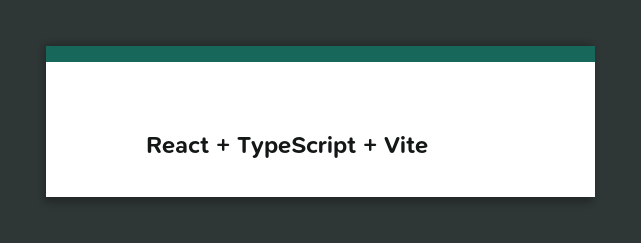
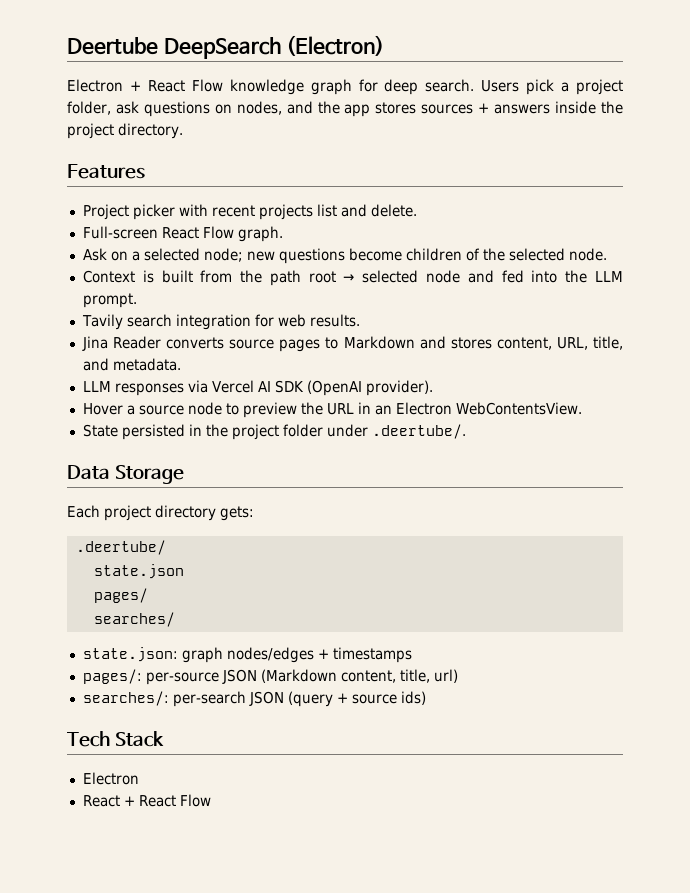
[146,136,428,158] React + TypeScript + Vite -> [67,35,385,59] [67,79,624,95] [67,101,623,117] [67,123,183,139] [67,164,145,179] [82,204,417,220] [82,226,283,242] [82,248,607,264] [82,270,623,286] [82,293,137,308] [81,314,360,330] [81,336,623,352] [82,358,181,371] [82,380,433,396] [82,402,582,418] [82,424,466,440] [67,465,184,484] [67,505,254,521] [75,540,166,555] [93,564,184,579] [93,588,148,603] [93,612,175,627] [82,647,412,663] [82,669,458,685] [82,691,426,707] [67,731,164,747] [82,772,139,785] [82,794,211,807] Deertube DeepSearch (Electron) // Electron + React Flow knowledge graph for deep search. Users pick a project folder, ask questions on nodes, and the app stores sources + answers inside the project directory. // Features // Project picker with recent projects list and delete. // Full-screen React Flow graph. // Ask on a selected node; new questions become children of the selected node. // Context is built from the path root → selected node and fed into the LLM prompt. // Tavily search integration for web results. // Jina Reader converts source pages to Markdown and stores content, URL, title, and metadata. // LLM responses via Vercel AI SDK (OpenAI provider). // Hover a source node to preview the URL in an Electron WebContentsView. // State persisted in the project folder under .deertube/. // Data Storage // Each project directory gets: // .deertube/ // state.json // pages/ // searches/ // state.json: graph nodes/edges + timestamps // pages/: per-source JSON (Markdown content, title, url) // searches/: per-search JSON (query + source ids) // Tech Stack // Electron // React + React Flow

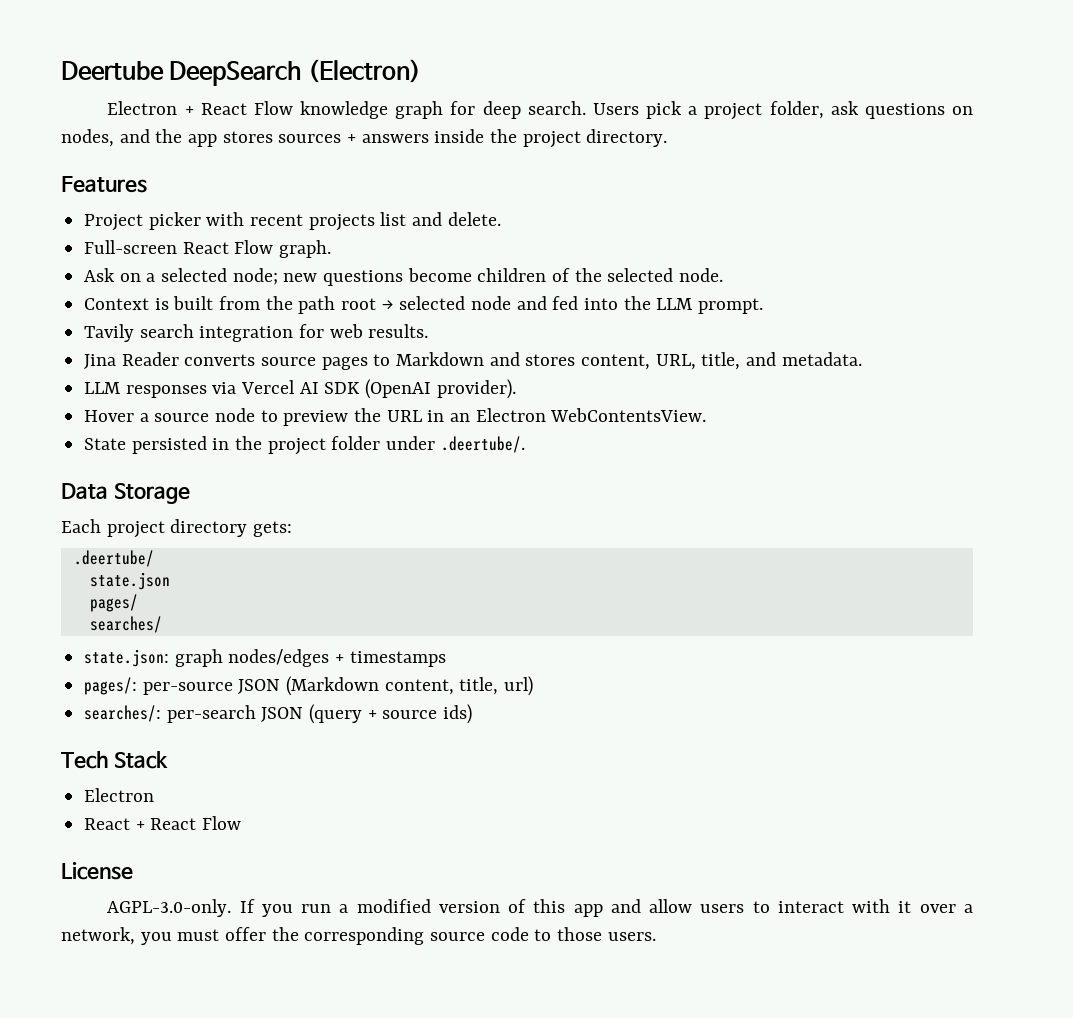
(211, 800) none -> [61,862,133,880] [107,899,974,917] [61,927,656,945] // License // AGPL-3.0-only. If you run a modified version of this app and allow users to interact with it over a network, you must offer the corresponding source code to those users.

